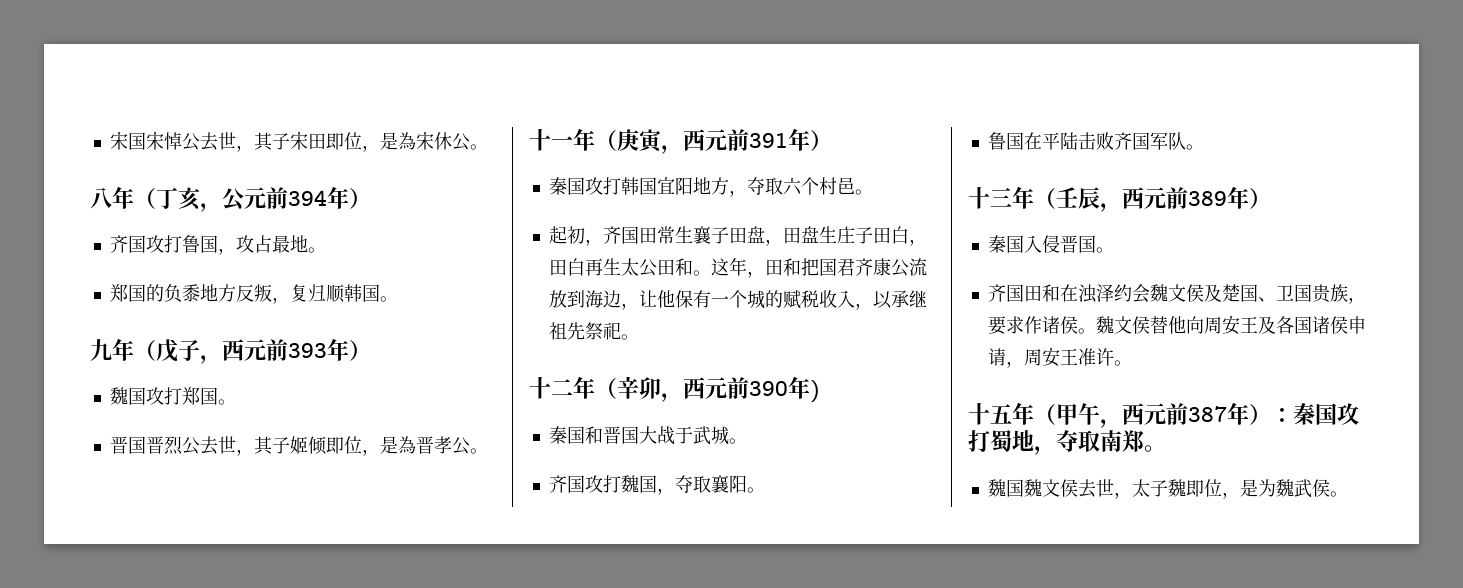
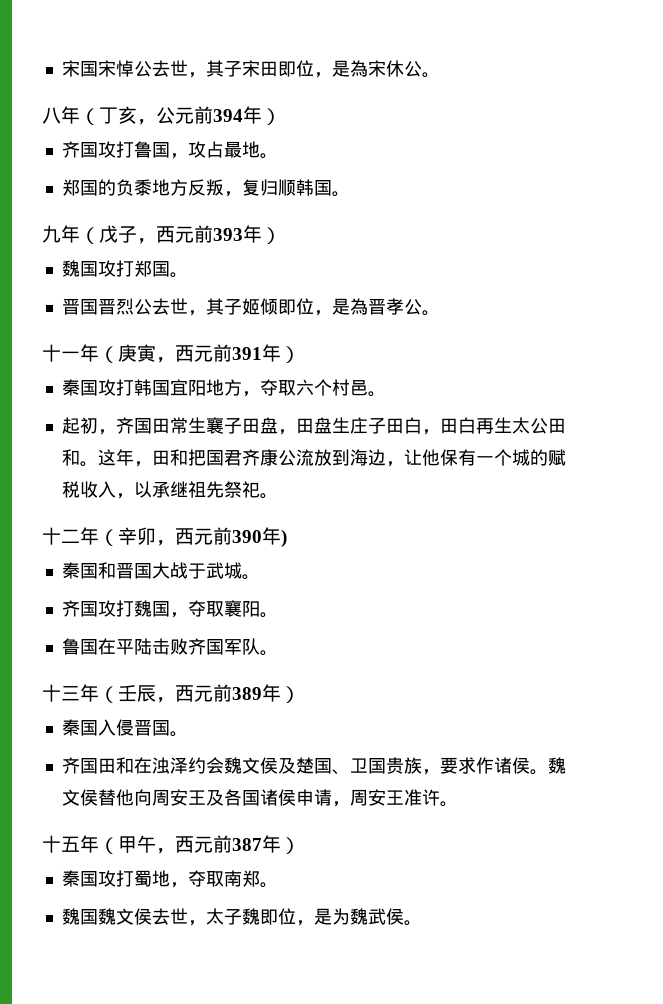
[1271,408,1293,422] ： -> (300, 845) //

